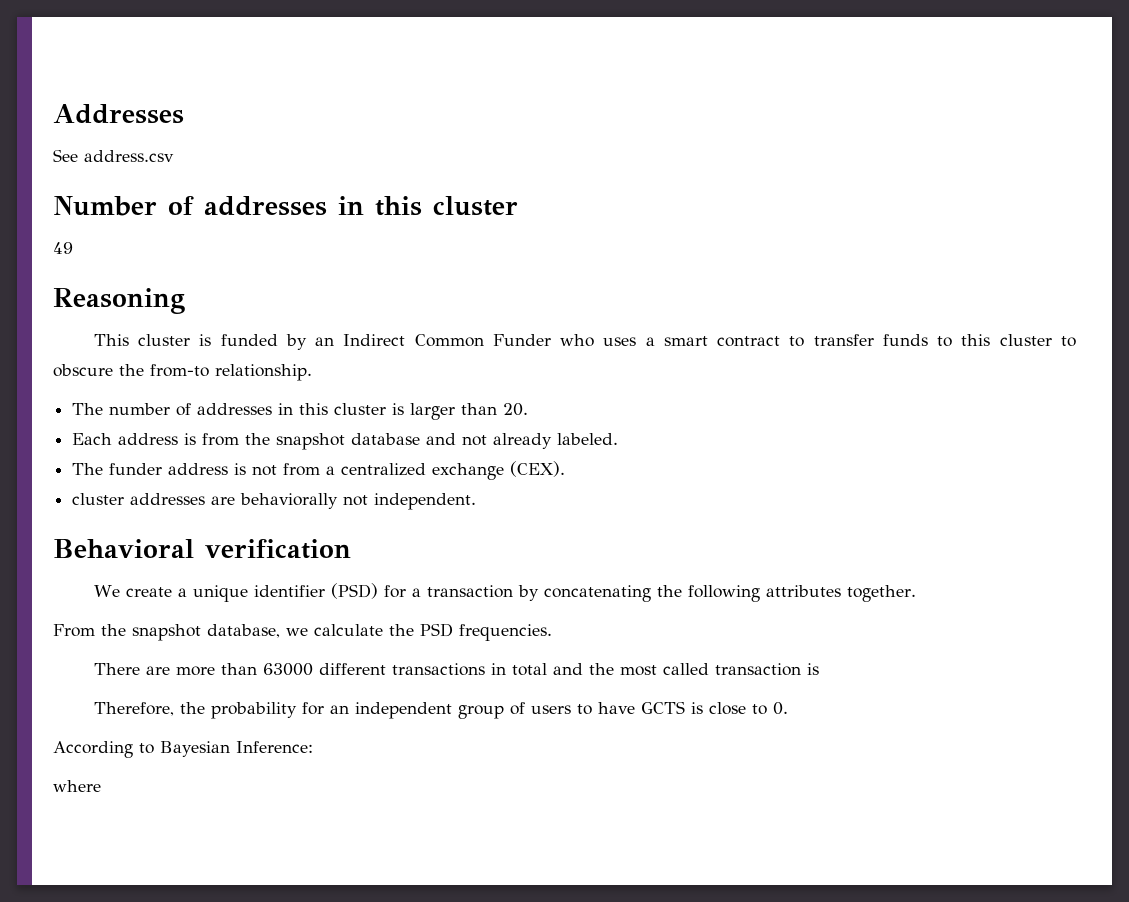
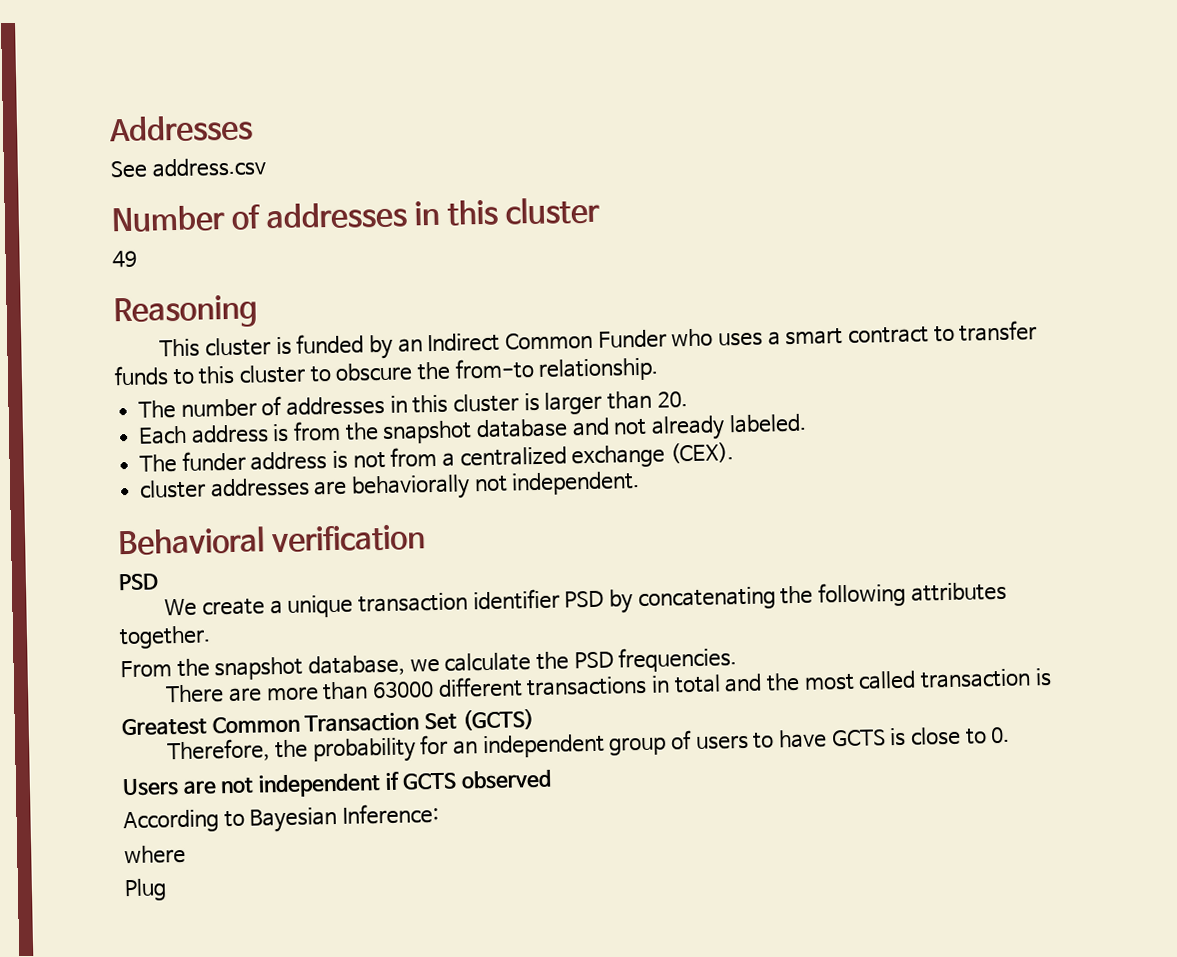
(351, 549) none -> [118,573,159,591] // PSD
[253,583,513,599] identifier (PSD) for a transaction -> [358,588,605,613] transaction identifier PSD
(819, 669) none -> [121,708,534,737] // Greatest Common Transaction Set (GCTS)
(788, 708) none -> [122,769,553,798] // Users are not independent if GCTS observed
(101, 786) none -> [124,878,167,902] // Plug

